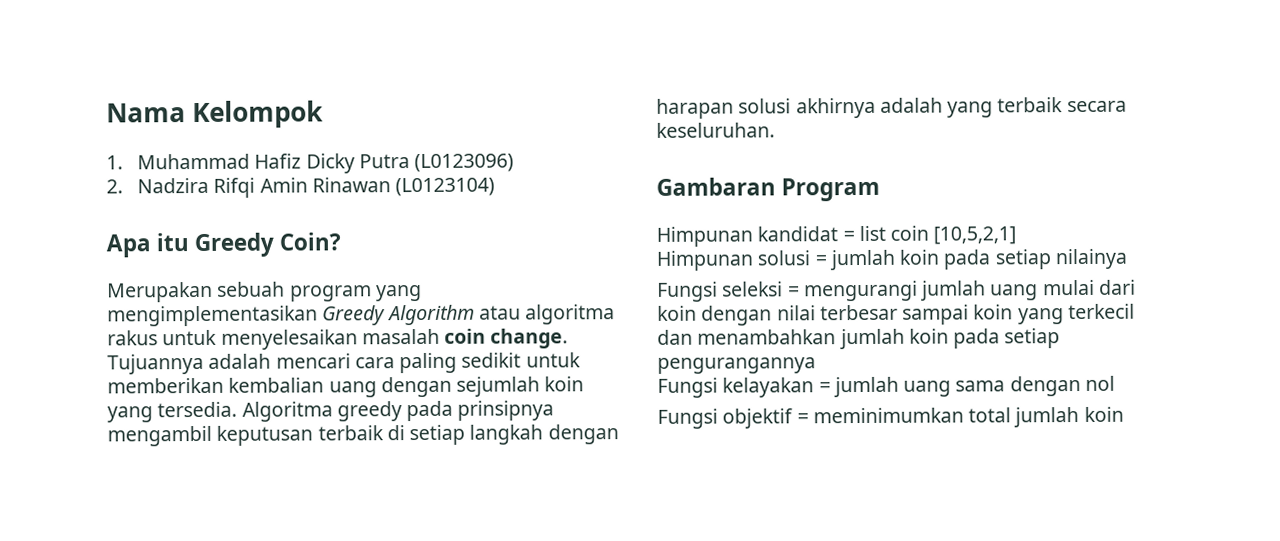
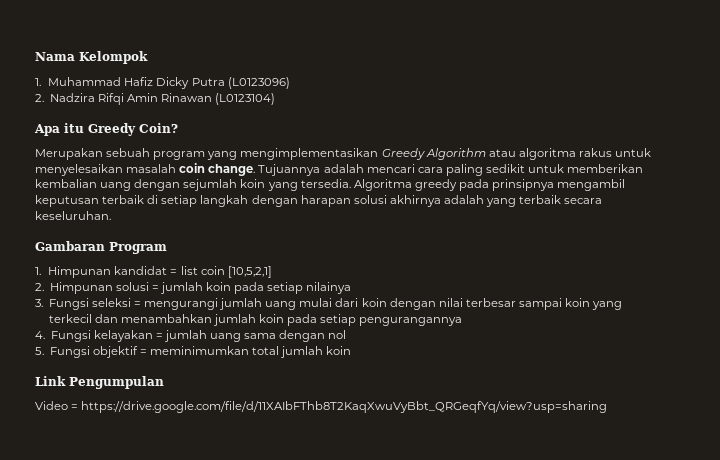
(881, 189) none -> [35,267,41,275] 1.
(1017, 235) none -> [35,283,44,291] 2.
(1127, 259) none -> [35,299,43,307] 3.
(816, 365) none -> [35,331,45,339] 4.
(1115, 383) none -> [35,347,44,355] 5.
(1124, 414) none -> [35,376,164,389] [35,401,608,413] // Link Pengumpulan // Video = https://drive.google.com/file/d/11XAIbFThb8T2KaqXwuVyBbt_QRGeqfYq/view?usp=sharing

